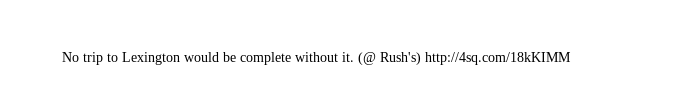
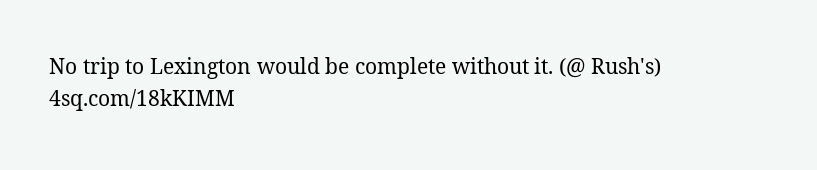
[425,52,571,65] http://4sq.com/18kKIMM -> [49,89,235,111] 4sq.com/18kKIMM

